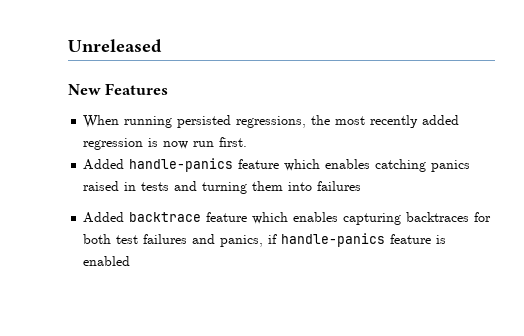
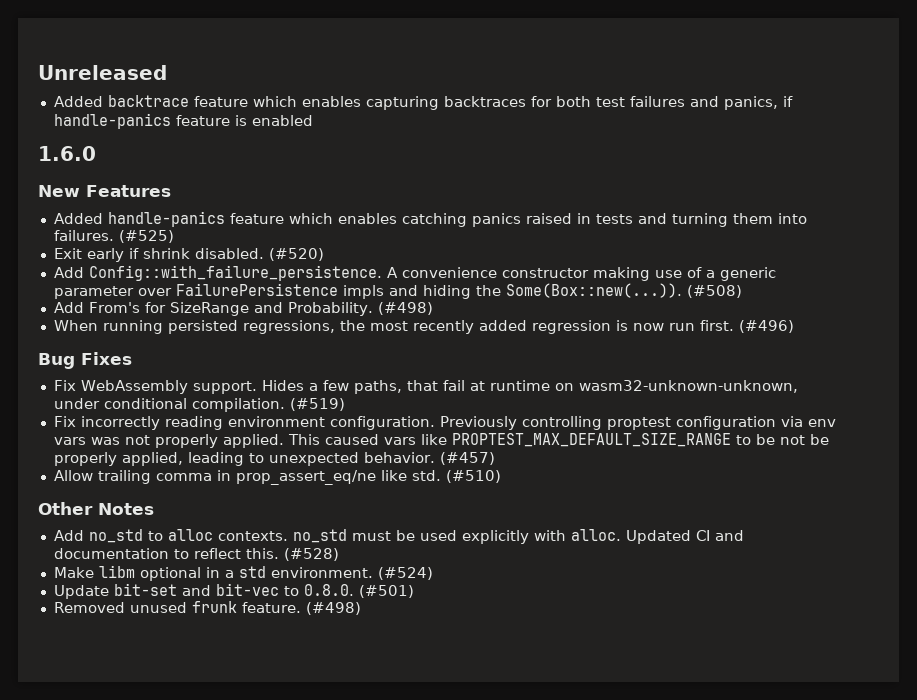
[68,83,169,95] [83,115,460,128] [83,137,248,150] [83,158,471,172] [83,181,362,194] // New Features // When running persisted regressions, the most recently added regression is now run first. // Added handle-panics feature which enables catching panics raised in tests and turning them into failures -> (167, 72) none
(131, 261) none -> [38,146,96,161] [38,185,171,197] [53,211,807,227] [53,230,174,243] [53,248,324,262] [53,265,776,281] [53,283,742,299] [53,302,433,316] [53,320,794,334] [38,352,132,369] [53,380,798,394] [53,398,345,412] [53,416,836,430] [53,433,829,448] [53,452,495,466] [53,470,501,485] [38,502,154,515] [53,529,744,544] [53,548,339,561] [53,565,433,581] [53,583,414,599] [53,601,361,615] // 1.6.0 // New Features // Added handle-panics feature which enables catching panics raised in tests and turning them into failures. (#525) // Exit early if shrink disabled. (#520) // Add Config::with_failure_persistence. A convenience constructor making use of a generic parameter over FailurePersistence impls and hiding the Some(Box::new(...)). (#508) // Add From's for SizeRange and Probability. (#498) // When running persisted regressions, the most recently added regression is now run first. (#496) // Bug Fixes // Fix WebAssembly support. Hides a few paths, that fail at runtime on wasm32-unknown-unknown, under conditional compilation. (#519) // Fix incorrectly reading environment configuration. Previously controlling proptest configuration via env vars was not properly applied. This caused vars like PROPTEST_MAX_DEFAULT_SIZE_RANGE to be not be properly applied, leading to unexpected behavior. (#457) // Allow trailing comma in prop_assert_eq/ne like std. (#510) // Other Notes // Add no_std to alloc contexts. no_std must be used explicitly with alloc. Updated CI and documentation to reflect this. (#528) // Make libm optional in a std environment. (#524) // Update bit-set and bit-vec to 0.8.0. (#501) // Removed unused frunk feature. (#498)

